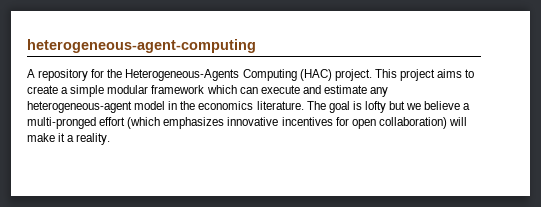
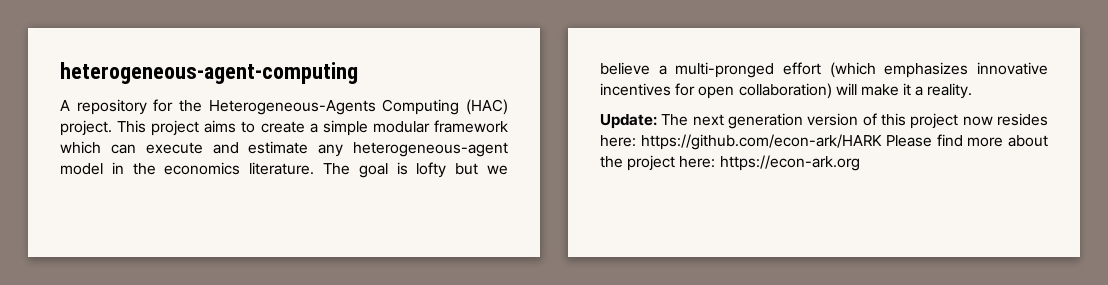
(111, 139) none -> [600,113,1048,129] [600,134,1048,150] [600,155,860,171] // Update: The next generation version of this project now resides here: https://github.com/econ-ark/HARK Please find more about the project here: https://econ-ark.org

